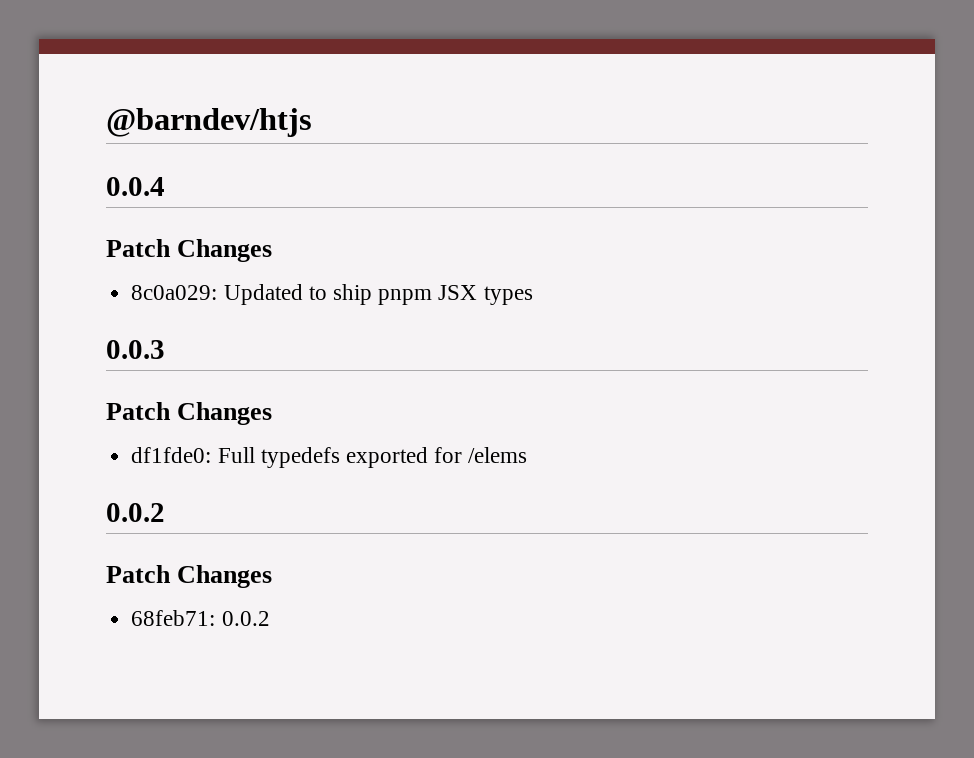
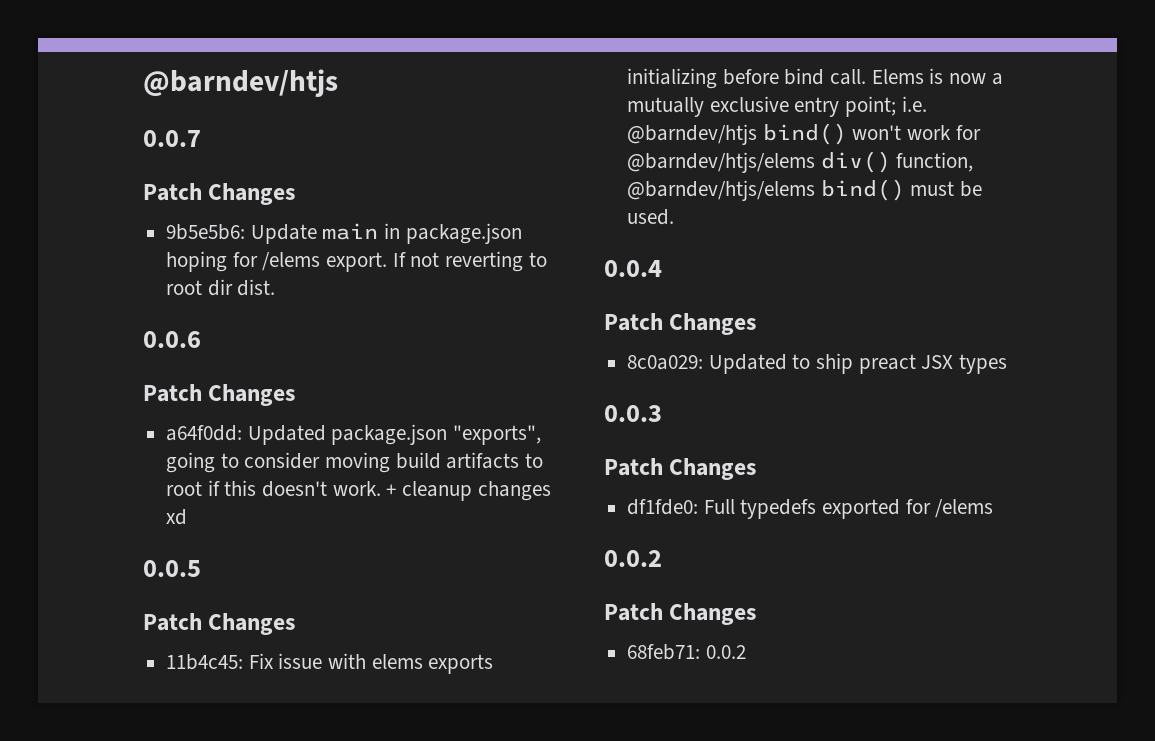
[106,108,312,137] @barndev/htjs -> [143,69,338,97] [143,130,201,147] [143,183,296,205] [166,223,522,244] [166,251,547,272] [166,279,276,296] [143,331,201,348] [143,384,296,406] [166,424,542,445] [166,452,544,473] [166,480,551,501] [166,509,188,525] [143,560,201,577] [143,613,296,635] [166,653,494,674] [627,68,1003,89] [627,96,927,117] [627,123,981,145] [627,151,974,173] [627,179,983,201] [627,209,675,225] @barndev/htjs // 0.0.7 // Patch Changes // 9b5e5b6: Update main in package.json hoping for /elems export. If not reverting to root dir dist. // 0.0.6 // Patch Changes // a64f0dd: Updated package.json "exports", going to consider moving build artifacts to root if this doesn't work. + cleanup changes xd // 0.0.5 // Patch Changes // 11b4c45: Fix issue with elems exports initializing before bind call. Elems is now a mutually exclusive entry point; i.e. @barndev/htjs bind() won't work for @barndev/htjs/elems div() function, @barndev/htjs/elems bind() must be used.
[378,289,433,305] pnpm -> [858,354,916,374] preact

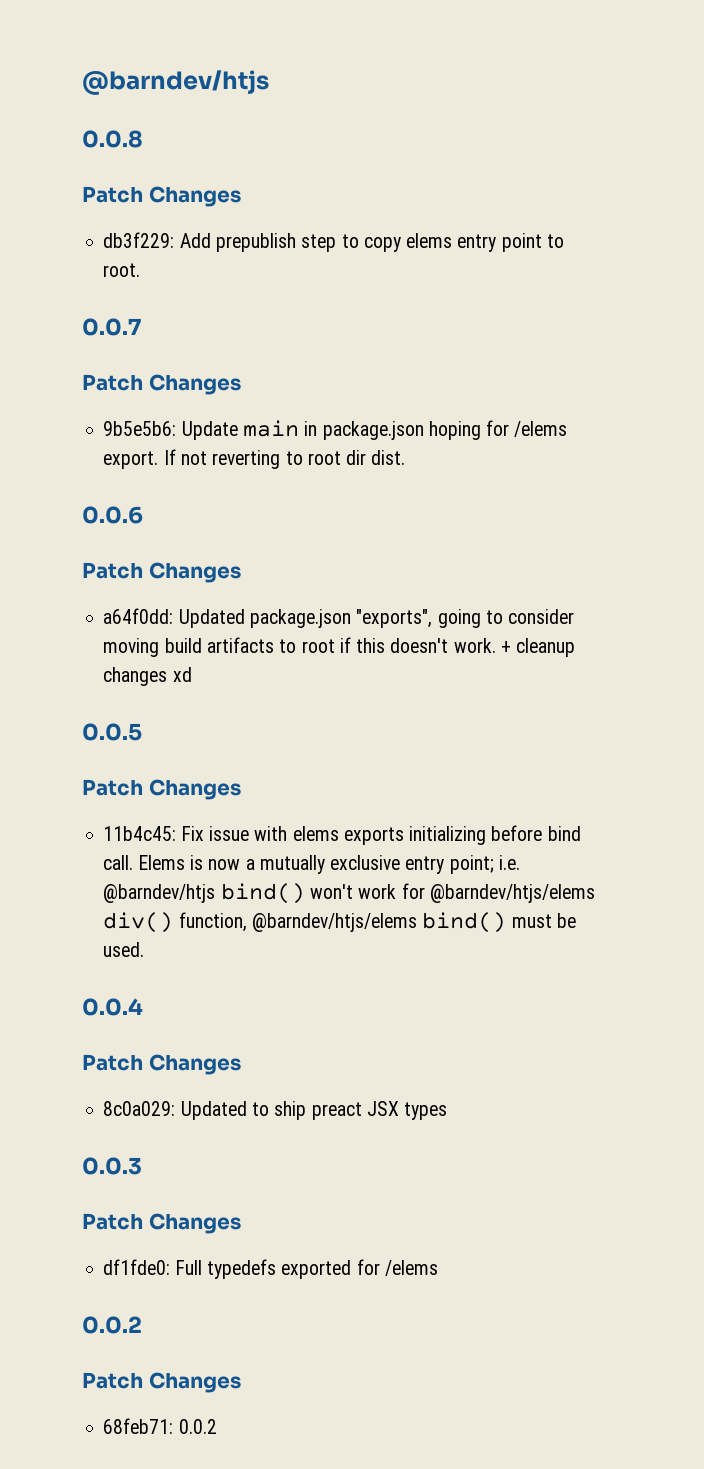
[143,69,338,97] @barndev/htjs -> [82,70,269,95] [82,130,143,148] [82,186,241,207] [103,232,564,252] [103,263,141,277] @barndev/htjs // 0.0.8 // Patch Changes // db3f229: Add prepublish step to copy elems entry point to root.

